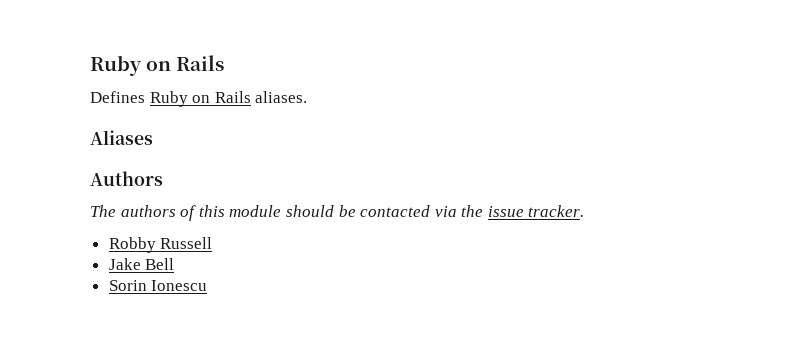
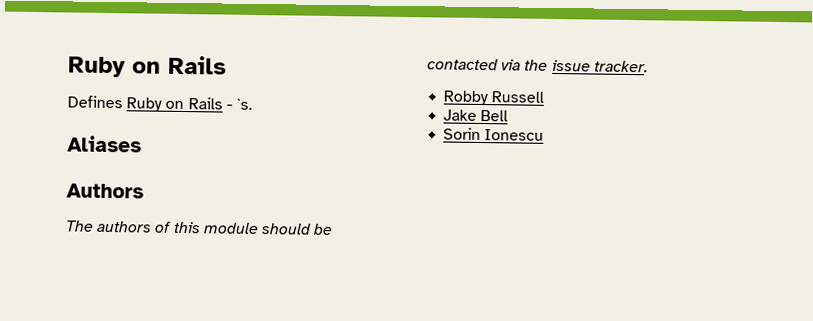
[255,91,308,103] aliases. -> [225,98,252,110] - `s.

